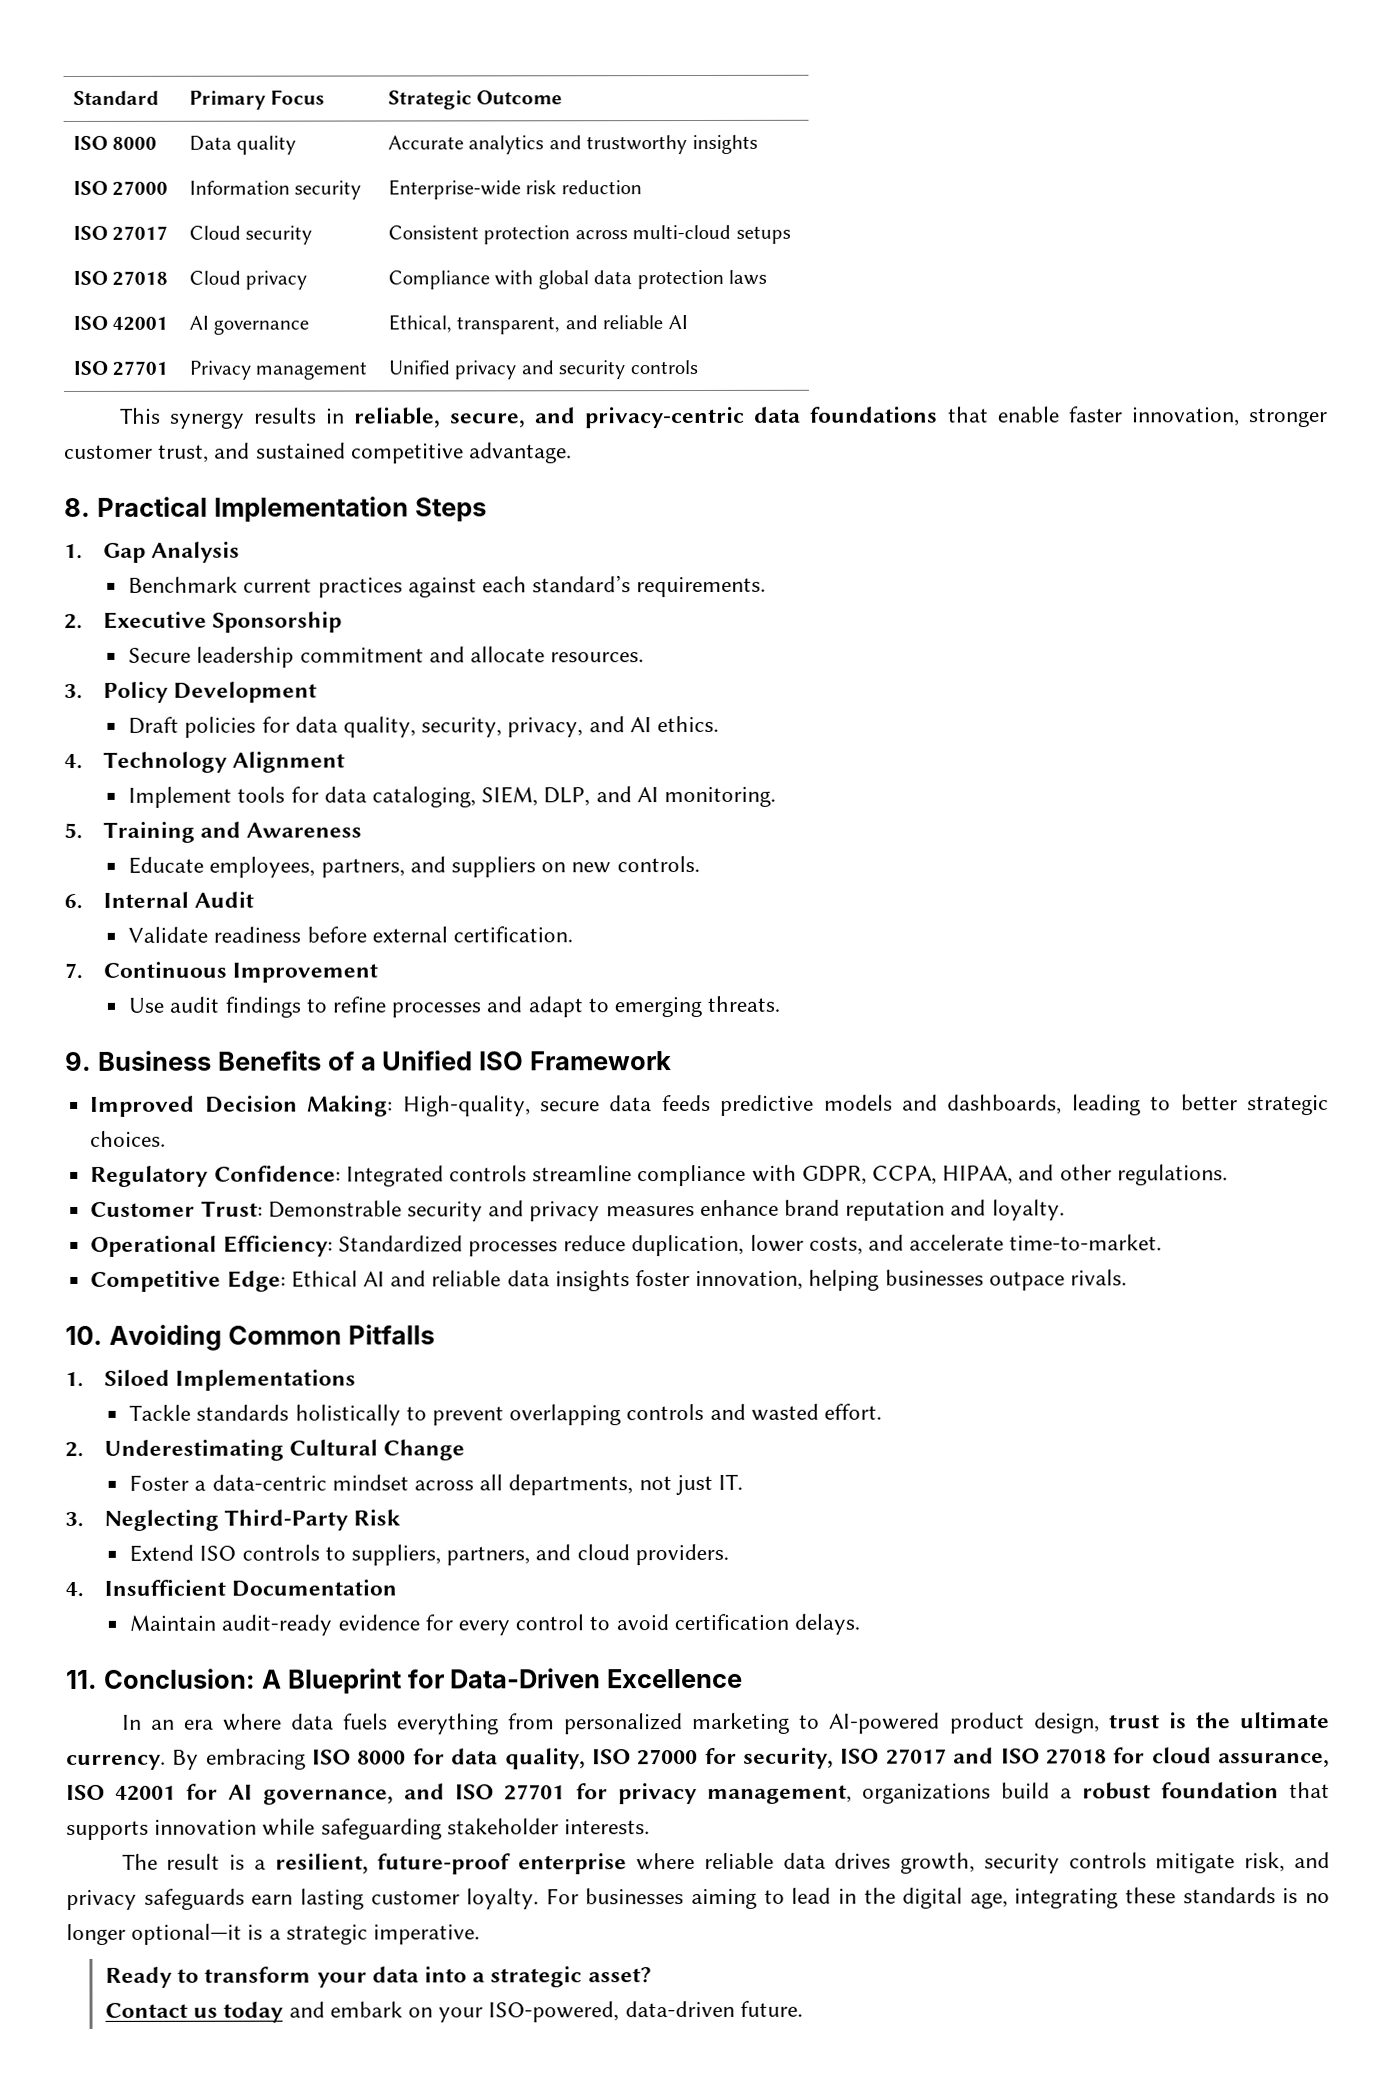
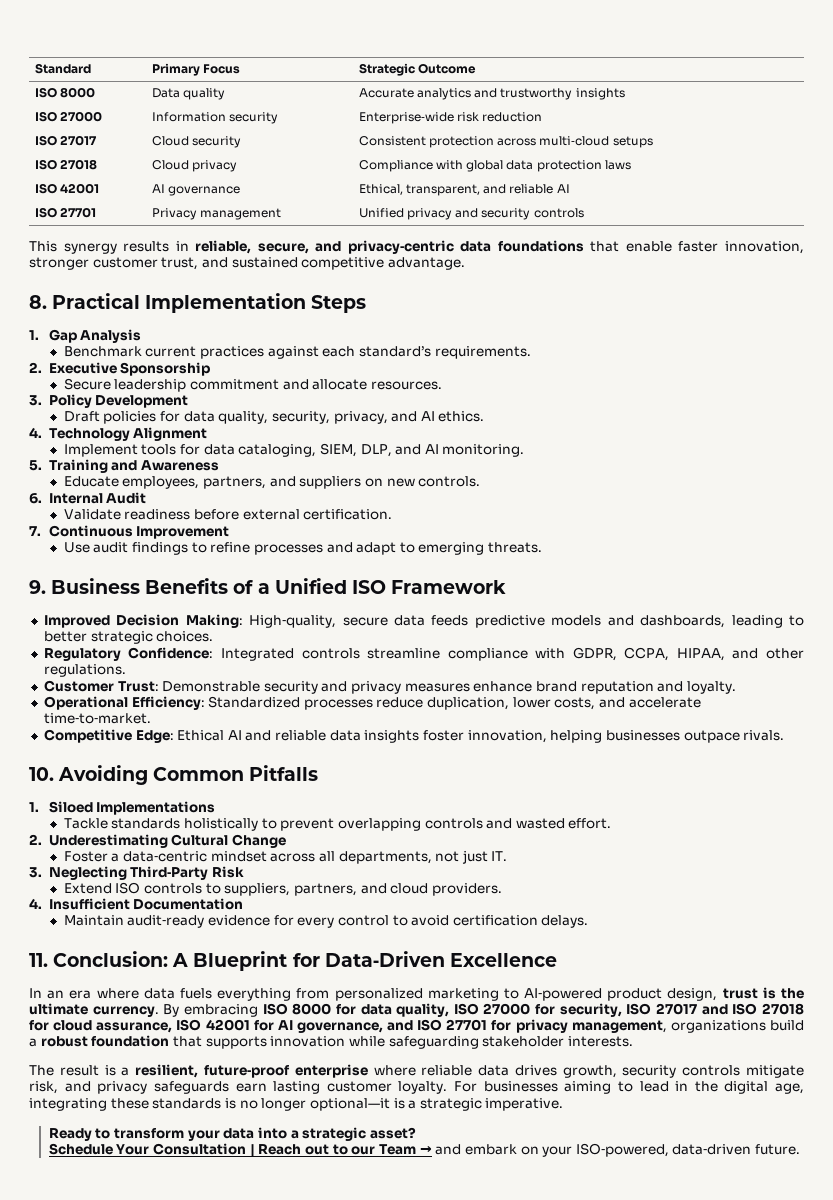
[104,2001,284,2023] Contact us today -> [48,1143,432,1157] Schedule Your Consultation | Reach out to our Team →

